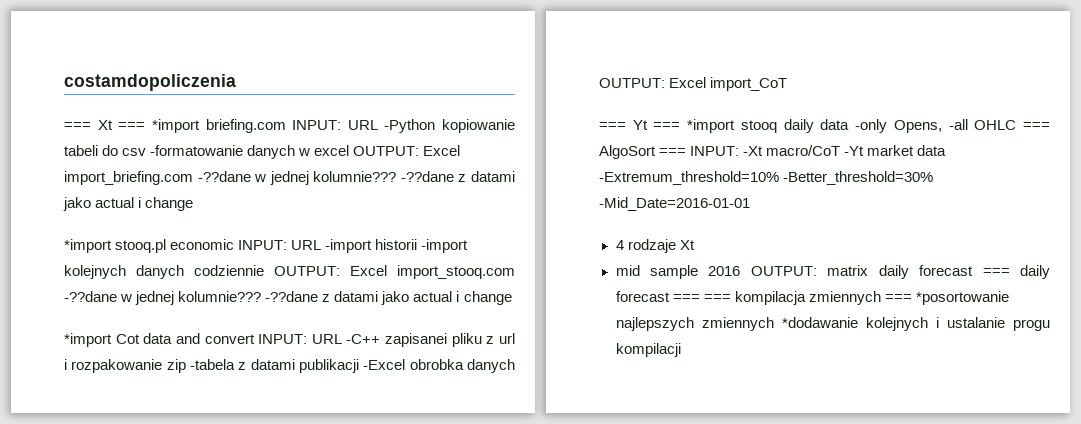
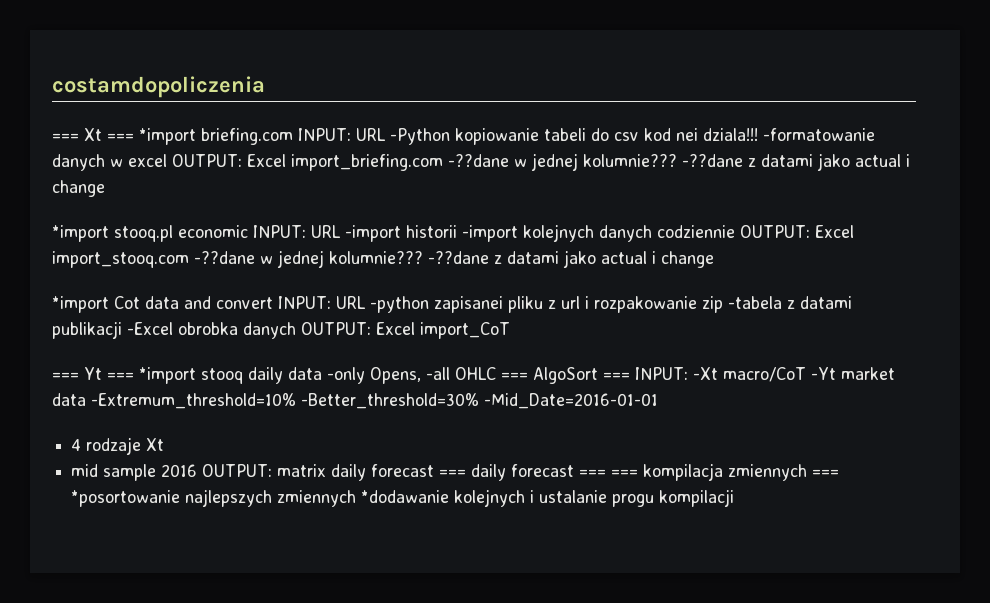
(147, 152) none -> [644,128,758,141] kod nei dziala!!!
[346,334,381,344] -C++ -> [370,296,429,313] -python

